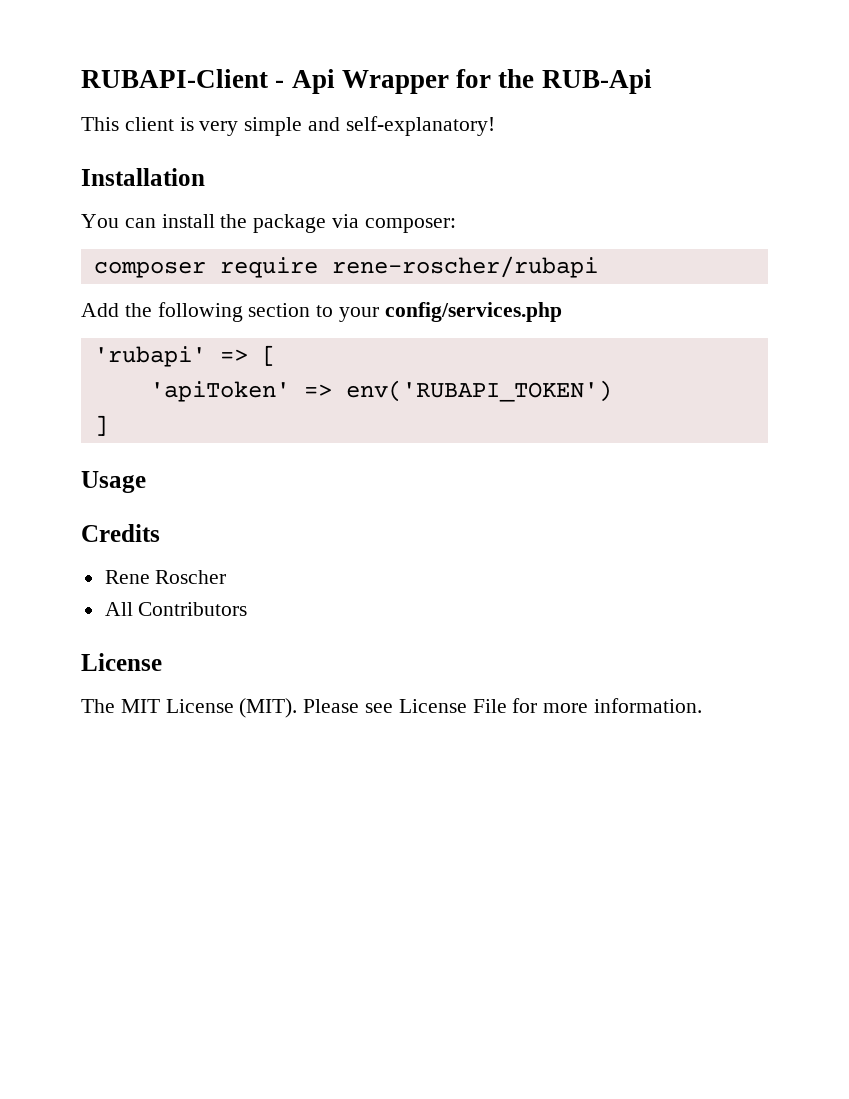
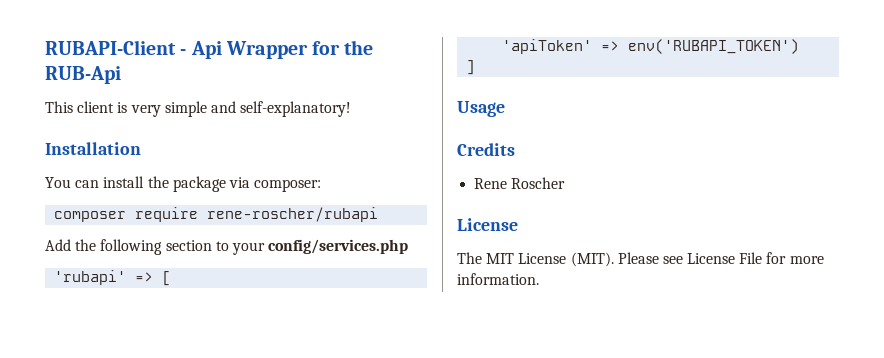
[104,602,248,616] // All Contributors -> (566, 183) none

